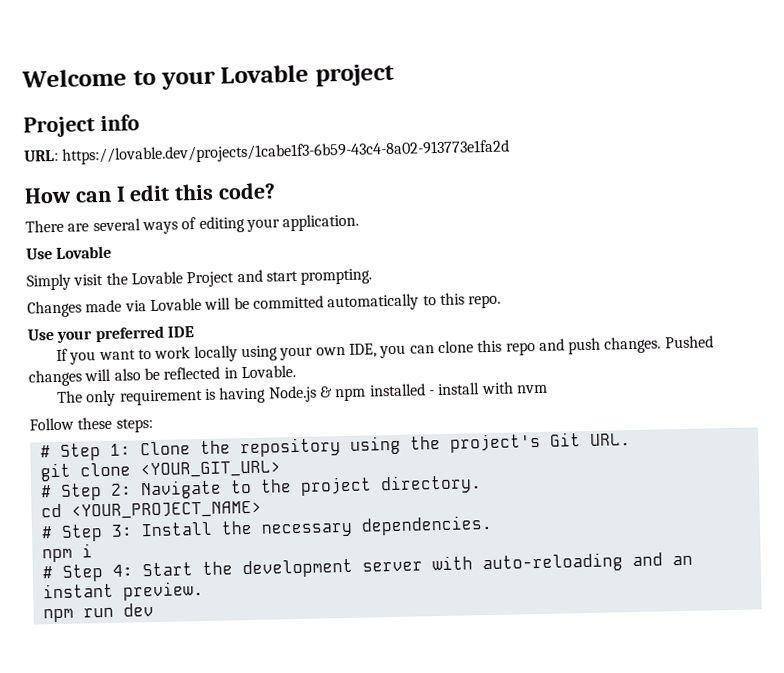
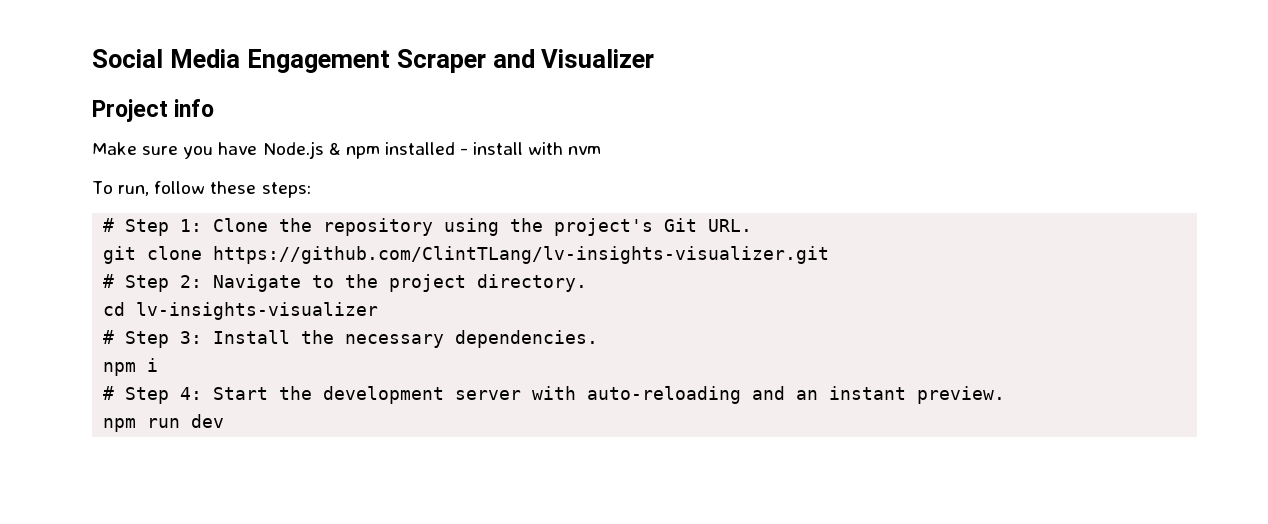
[21,63,395,90] [23,114,140,138] [24,139,511,165] [24,182,277,204] [25,213,360,235] [26,245,113,260] [26,268,373,291] [27,292,502,318] [27,325,194,343] [56,335,714,365] [28,365,296,387] [57,386,267,407] Welcome to your Lovable project // Project info // URL: https://lovable.dev/projects/1cabe1f3-6b59-43c4-8a02-913773e1fa2d // How can I edit this code? // There are several ways of editing your application. // Use Lovable // Simply visit the Lovable Project and start prompting. // Changes made via Lovable will be committed automatically to this repo. // Use your preferred IDE // If you want to work locally using your own IDE, you can clone this repo and push changes. Pushed changes will also be reflected in Lovable. // The only requirement is having -> [92,49,655,73] [92,99,215,122] [92,142,258,159] Social Media Engagement Scraper and Visualizer // Project info // Make sure you have
[29,417,74,431] Follow -> [92,181,206,196] To run, follow
[139,460,281,479] <YOUR_GIT_URL> -> [213,246,830,264] https://github.com/ClintTLang/lv-insights-visualizer.git
[70,500,262,520] <YOUR_PROJECT_NAME> -> [136,302,379,320] lv-insights-visualizer

